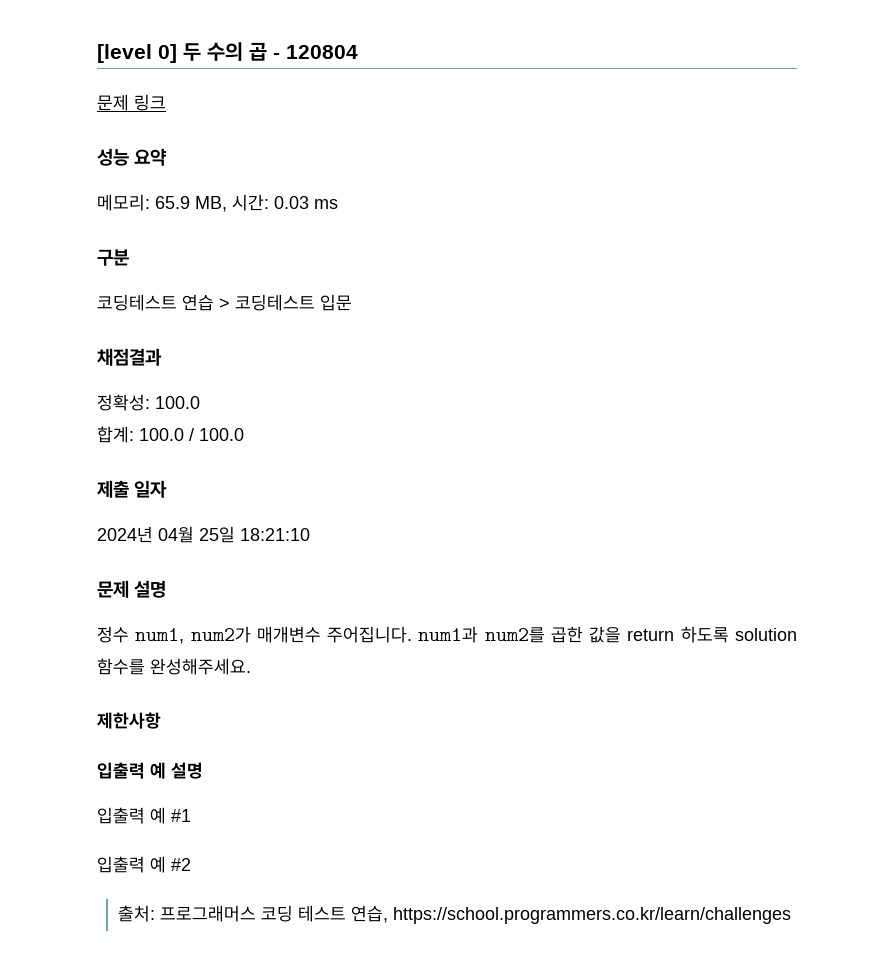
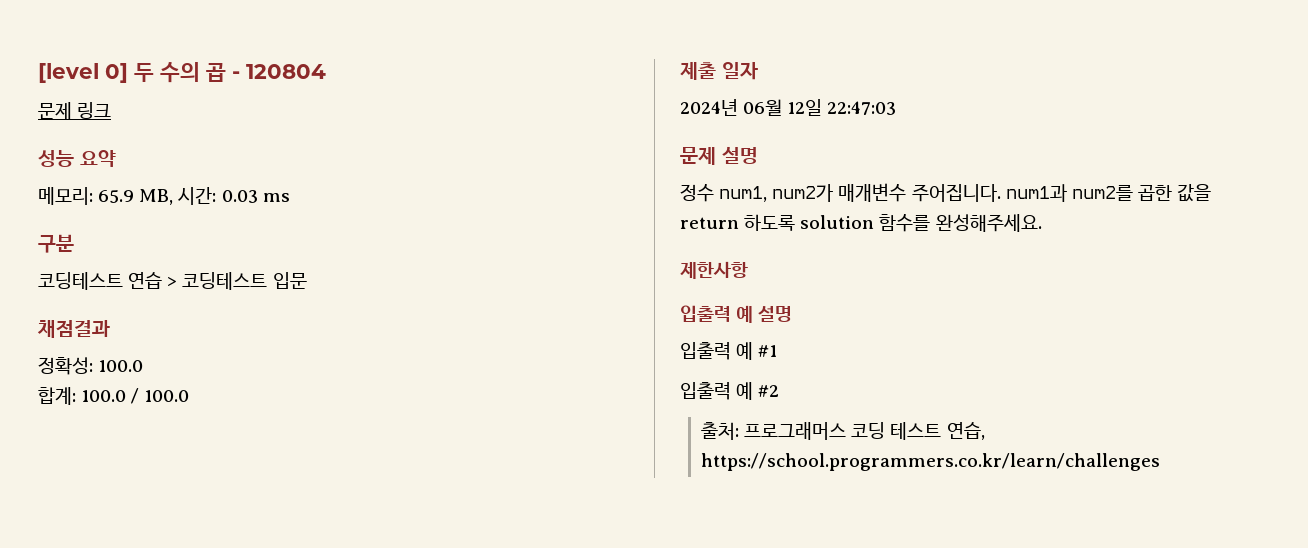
[158,526,310,543] 04월 25일 18:21:10 -> [743,99,897,116] 06월 12일 22:47:03

